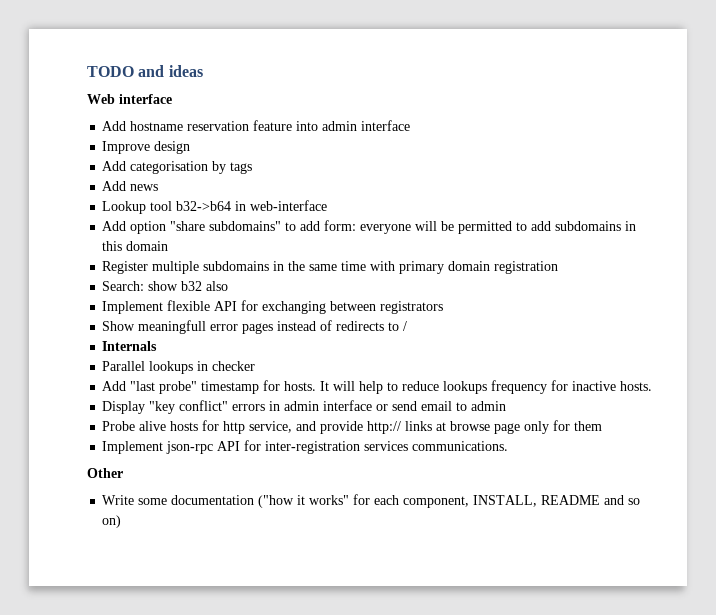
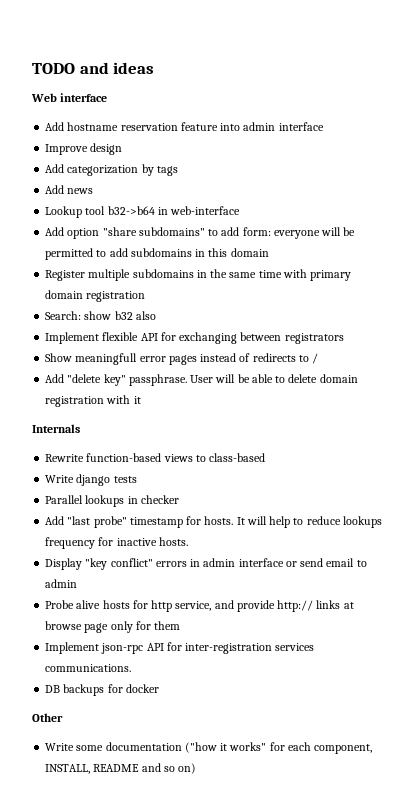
[130,161,209,174] categorisation -> [67,165,139,176] categorization
[102,341,158,351] Internals -> [45,374,358,386] [45,395,141,407] [32,424,80,433] [45,453,266,462] [45,474,137,486] Add "delete key" passphrase. User will be able to delete domain registration with it // Internals // Rewrite function-based views to class-based // Write django tests
(509, 446) none -> [45,684,159,696] // DB backups for docker

